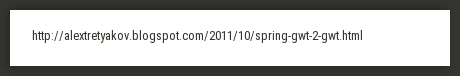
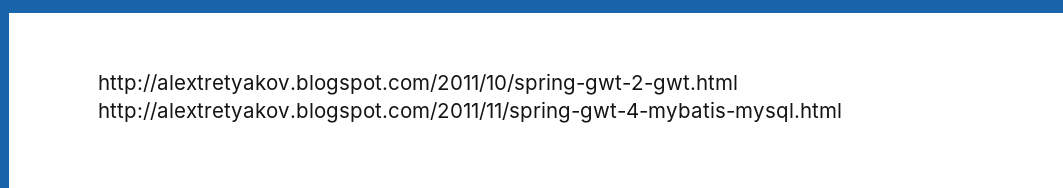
(363, 36) none -> [98,101,842,123] http://alextretyakov.blogspot.com/2011/11/spring-gwt-4-mybatis-mysql.html

